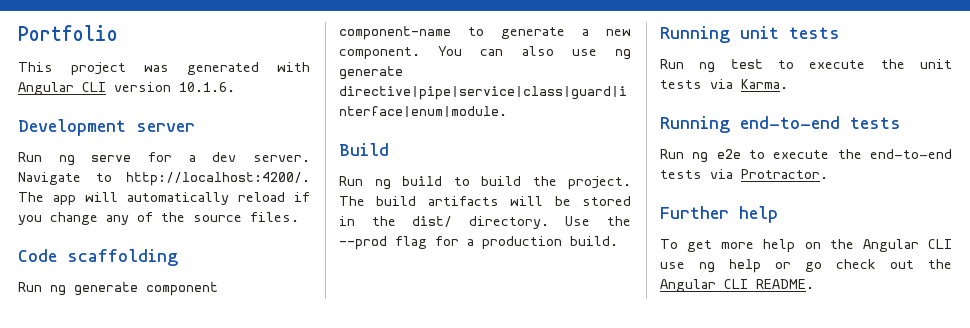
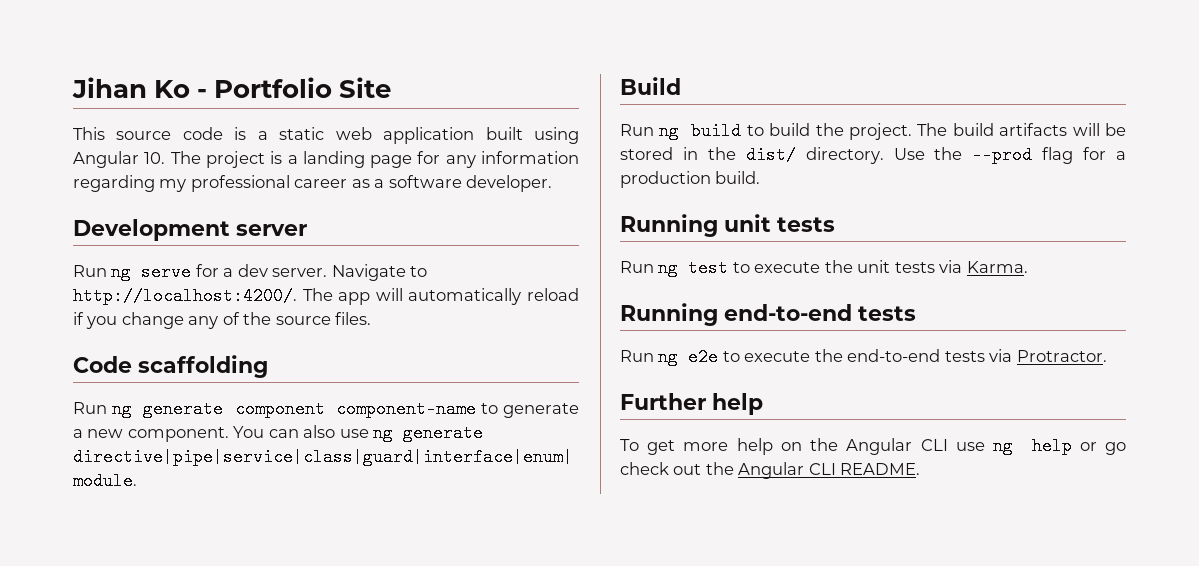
(18, 33) none -> [72,77,208,98] Jihan Ko -
(118, 33) none -> [339,77,392,98] Site
[71,62,310,75] [18,82,235,95] project was generated with Angular CLI version 10.1.6. -> [116,127,580,144] [73,151,580,168] [73,175,553,192] source code is a static web application built using Angular 10. The project is a landing page for any information regarding my professional career as a software developer.

